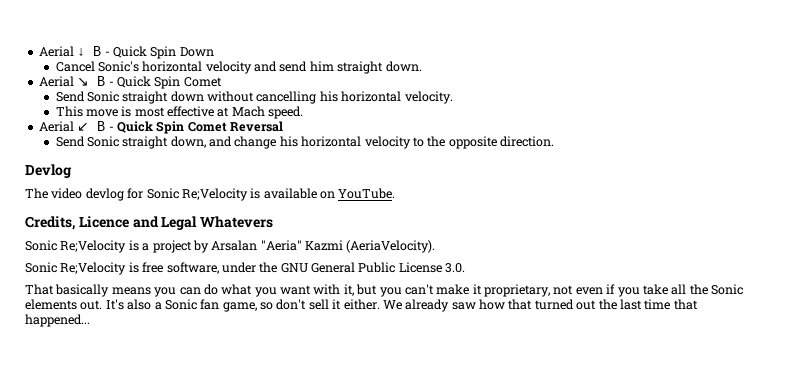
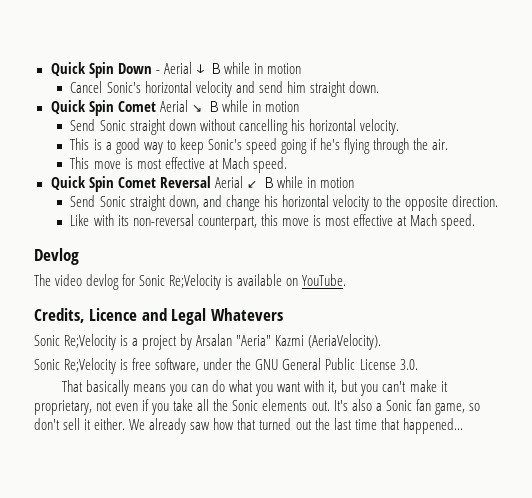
[38,46,214,59] Aerial ↓ B - Quick Spin Down -> [50,62,301,78] Quick Spin Down - Aerial ↓ B while in motion
[38,76,222,89] Aerial ↘ B - Quick Spin Comet -> [50,100,299,116] Quick Spin Comet Aerial ↘ B while in motion
(453, 97) none -> [70,138,449,154] // This is a good way to keep Sonic's speed going if he's flying through the air.
[38,121,114,132] Aerial ↙ B - -> (287, 165) none
(283, 126) none -> [214,176,354,188] Aerial ↙ B while in motion
(555, 141) none -> [70,214,476,230] // Like with its non-reversal counterpart, this move is most effective at Mach speed.

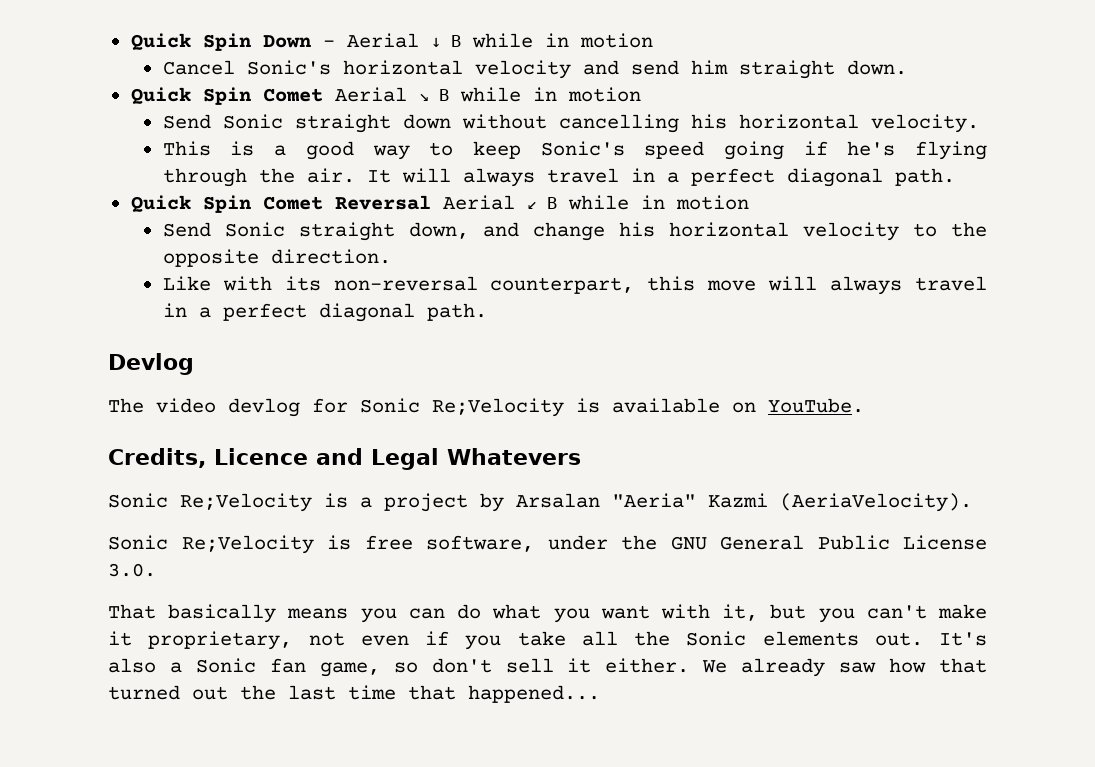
[70,157,287,173] // This move is most effective at Mach speed. -> [366,168,955,187] It will always travel in a perfect diagonal path.
[312,214,476,230] is most effective at Mach speed. -> [768,276,988,295] [162,303,487,322] will always travel in a perfect diagonal path.

